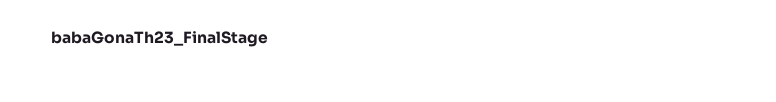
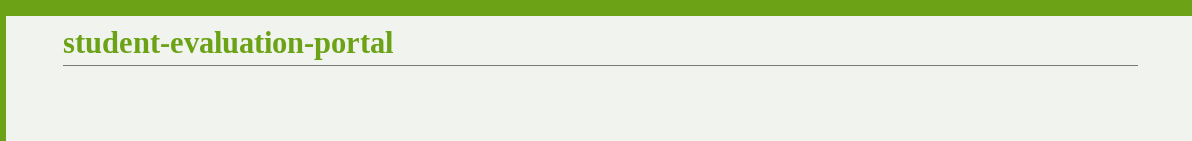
[51,31,268,47] babaGonaTh23_FinalStage -> [63,31,393,60] student-evaluation-portal

